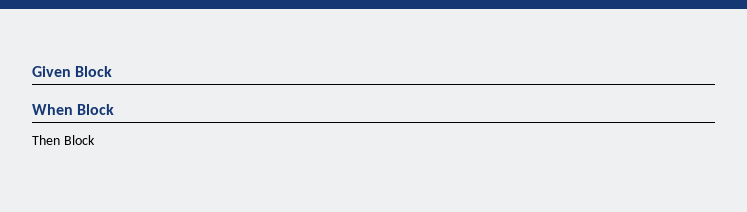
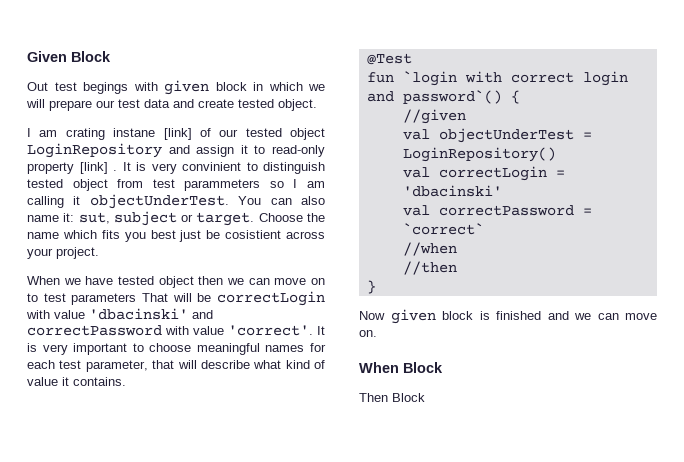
(113, 71) none -> [27,80,325,95] [26,99,317,111] [27,128,325,140] [27,143,325,158] [27,162,325,174] [27,179,325,191] [27,194,325,209] [27,211,325,226] [27,230,325,242] [27,247,99,259] [27,276,325,288] [27,291,325,306] [26,308,213,320] [27,325,325,336] [27,343,326,355] [27,360,325,372] [27,377,126,386] [366,53,412,65] [366,71,628,86] [366,90,520,104] [402,109,466,124] [402,128,592,143] [402,147,556,162] [402,166,565,181] [402,185,502,197] [402,205,592,216] [402,223,484,235] [402,242,457,256] [402,261,457,275] [366,280,376,294] [359,309,657,324] [359,330,377,337] // Out test begings with given block in which we will prepare our test data and create tested object. // I am crating instane [link] of our tested object LoginRepository and assign it to read-only property [link] . It is very convinient to distinguish tested object from test parammeters so I am calling it objectUnderTest. You can also name it: sut, subject or target. Choose the name which fits you best just be cosistient across your project. // When we have tested object then we can move on to test parameters That will be correctLogin with value 'dbacinski' and correctPassword with value 'correct'. It is very important to choose meaningful names for each test parameter, that will describe what kind of value it contains. // @Test // fun `login with correct login and password`() { // //given // val objectUnderTest = LoginRepository() // val correctLogin = 'dbacinski' // val correctPassword = `correct` // //when // //then // } // Now given block is finished and we can move on.

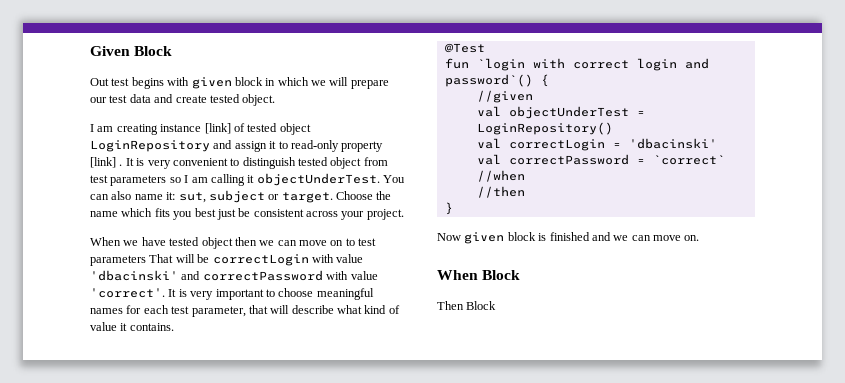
[83,82,128,94] begings -> [131,77,164,89] begins
[65,128,156,140] crating instane -> [116,124,202,135] creating instance
[219,129,239,137] our -> (245, 127) none
[182,162,241,171] convinient -> [172,158,228,166] convenient
[184,179,261,191] parammeters -> [110,175,167,186] parameters
[225,230,282,239] cosistient -> [253,209,304,217] consistent

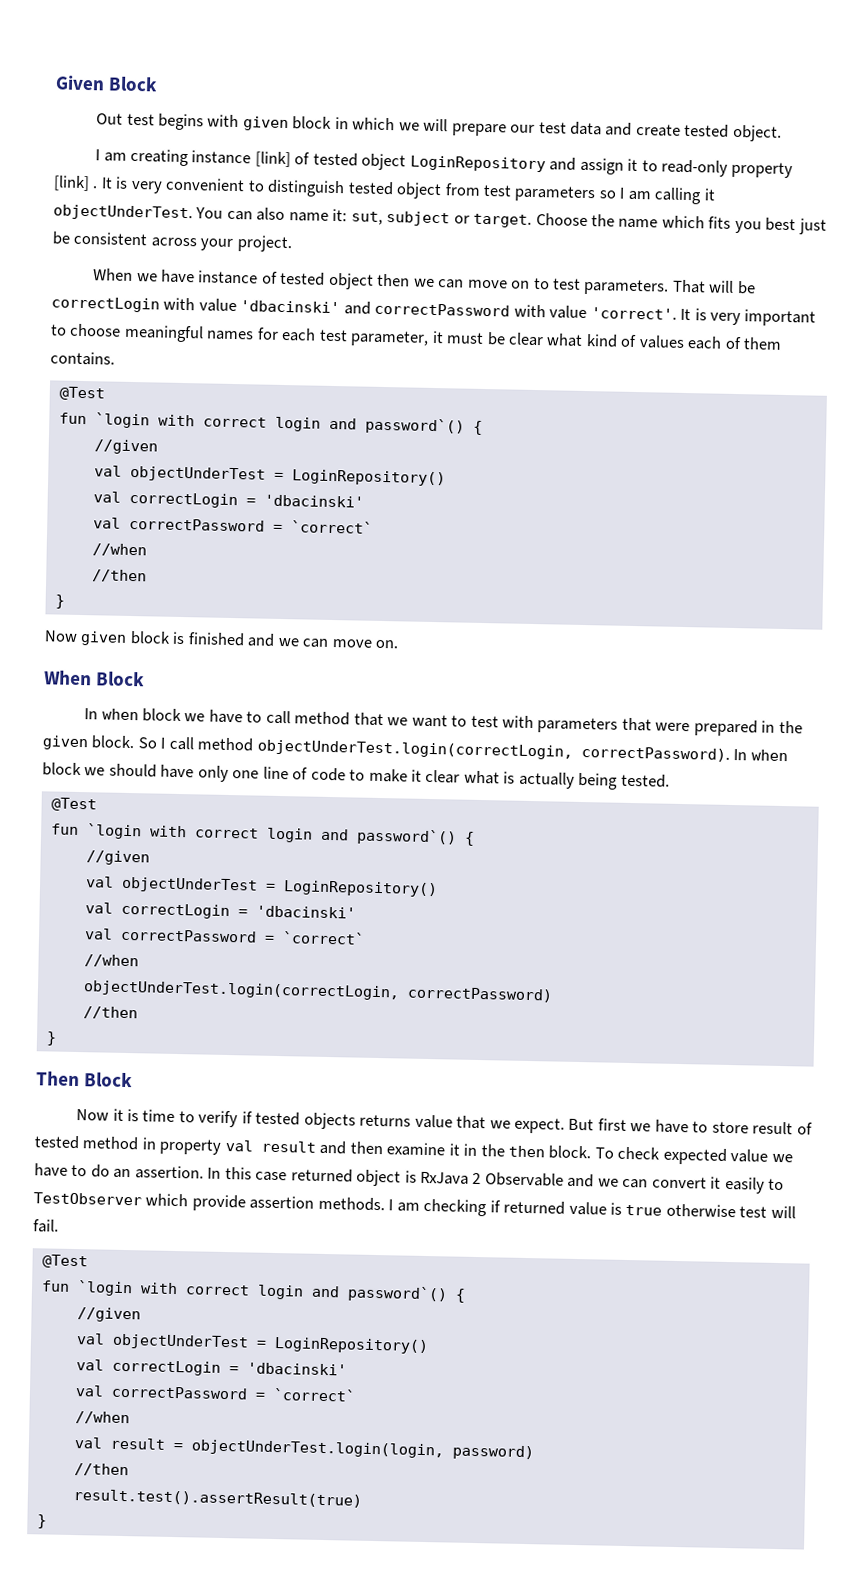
(166, 241) none -> [198,270,278,285] instance of
[90,255,146,266] parameters -> [583,278,670,296] parameters.
[248,305,400,314] [90,322,128,331] that will describe what kind of value it -> [431,330,783,350] it must be clear what kind of values each of them
[437,301,497,310] Then Block -> [84,708,803,737] [42,735,788,762] [42,762,670,790] [50,797,97,812] [50,823,475,846] [85,850,150,866] [85,876,438,898] [84,902,356,920] [83,928,365,945] [83,954,139,968] [82,980,553,1003] [82,1006,138,1020] [45,1031,57,1046] [36,1071,134,1088] [76,1108,813,1135] [34,1135,793,1165] [34,1163,785,1194] [33,1192,796,1219] [33,1219,59,1233] [41,1254,88,1269] [40,1280,466,1303] [76,1307,141,1323] [75,1333,429,1355] [75,1359,347,1376] [74,1385,356,1402] [74,1411,130,1425] [73,1437,534,1461] [73,1463,129,1477] [72,1489,362,1508] [36,1514,47,1529] In when block we have to call method that we want to test with parameters that were prepared in the given block. So I call method objectUnderTest.login(correctLogin, correctPassword). In when block we should have only one line of code to make it clear what is actually being tested. // @Test // fun `login with correct login and password`() { // //given // val objectUnderTest = LoginRepository() // val correctLogin = 'dbacinski' // val correctPassword = `correct` // //when // objectUnderTest.login(correctLogin, correctPassword) // //then // } // Then Block // Now it is time to verify if tested objects returns value that we expect. But first we have to store result of tested method in property val result and then examine it in the then block. To check expected value we have to do an assertion. In this case returned object is RxJava 2 Observable and we can convert it easily to TestObserver which provide assertion methods. I am checking if returned value is true otherwise test will fail. // @Test // fun `login with correct login and password`() { // //given // val objectUnderTest = LoginRepository() // val correctLogin = 'dbacinski' // val correctPassword = `correct` // //when // val result = objectUnderTest.login(login, password) // //then // result.test().assertResult(true) // }

